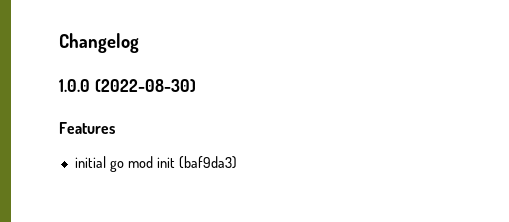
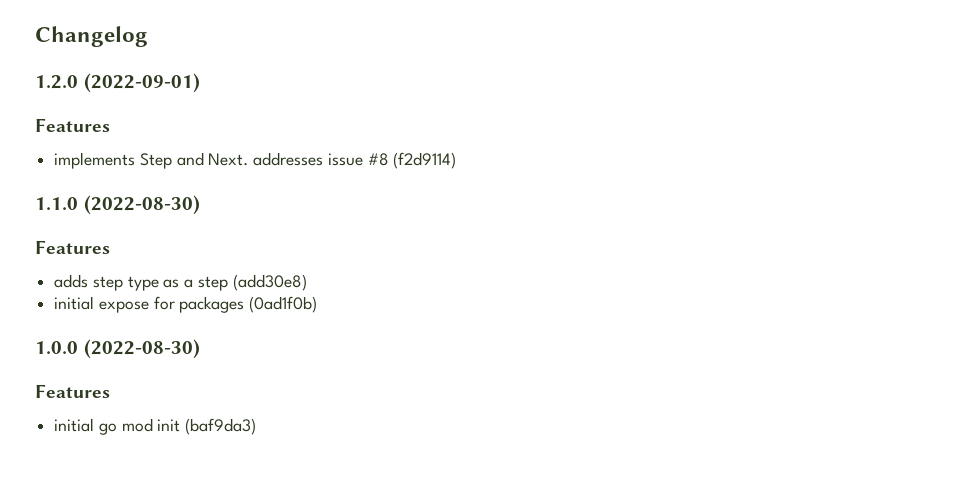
(139, 43) none -> [35,73,200,93] [35,118,110,132] [54,152,457,169] [35,195,200,215] [35,240,110,254] [54,274,307,291] [54,296,318,313] // 1.2.0 (2022-09-01) // Features // implements Step and Next. addresses issue #8 (f2d9114) // 1.1.0 (2022-08-30) // Features // adds step type as a step (add30e8) // initial expose for packages (0ad1f0b)

